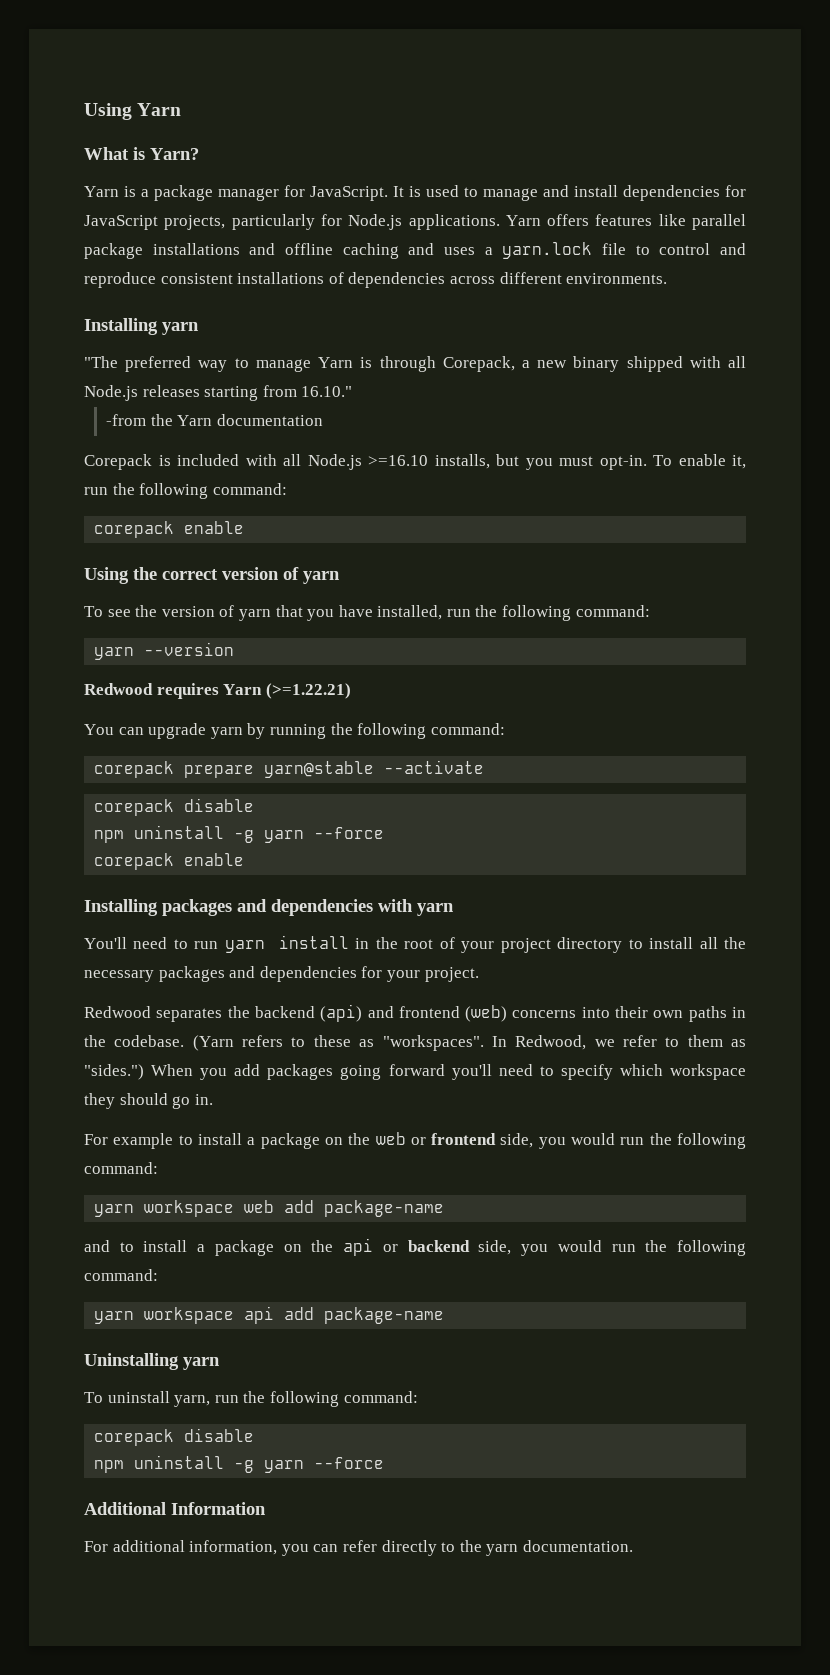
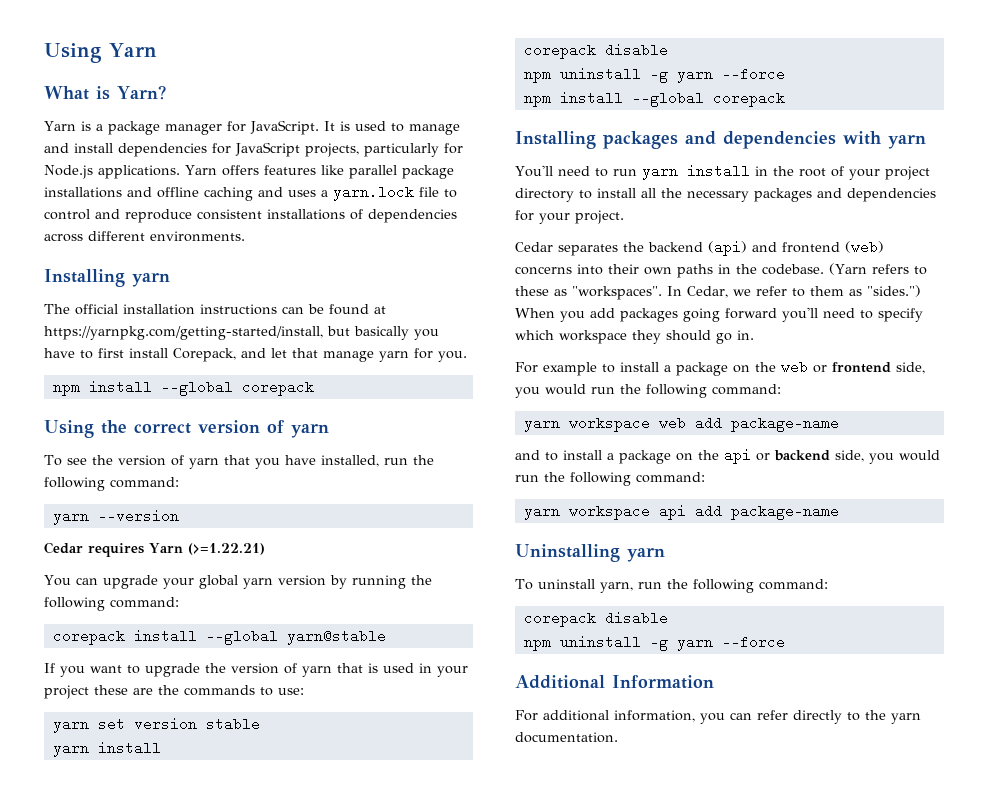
[84,356,746,372] [84,385,353,401] [106,414,324,426] [84,454,746,470] [84,483,287,499] [94,521,245,538] "The preferred way to manage Yarn is through Corepack, a new binary shipped with all Node.js releases starting from 16.10." // -from the Yarn documentation // Corepack is included with all Node.js >=16.10 installs, but you must opt-in. To enable it, run the following command: // corepack enable -> [44,304,386,315] [44,326,439,340] [44,348,467,362] [52,380,314,396] The official installation instructions can be found at https://yarnpkg.com/getting-started/install, but basically you have to first install Corepack, and let that manage yarn for you. // npm install --global corepack
[84,683,153,695] Redwood -> [44,542,83,554] Cedar
[210,727,243,739] yarn -> [162,575,326,589] your global yarn version
[184,765,255,778] prepare -> [133,629,278,645] install --global
[384,760,485,774] [94,798,255,816] [94,825,385,843] [94,853,245,870] --activate // corepack disable // npm uninstall -g yarn --force // corepack enable -> [44,663,468,677] [44,685,304,699] [52,717,260,733] [52,741,161,757] [523,43,668,59] [523,67,785,83] [523,91,785,107] // If you want to upgrade the version of yarn that is used in your project these are the commands to use: // yarn set version stable // yarn install // corepack disable // npm uninstall -g yarn --force // npm install --global corepack
[84,1006,151,1018] Redwood -> [515,242,553,252] Cedar
[515,1035,587,1050] Redwood, -> [687,286,728,298] Cedar,

